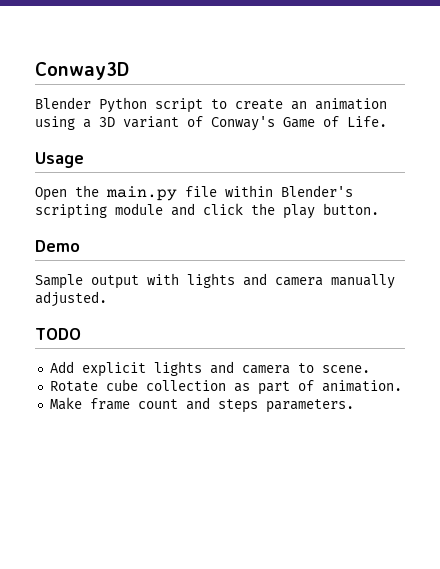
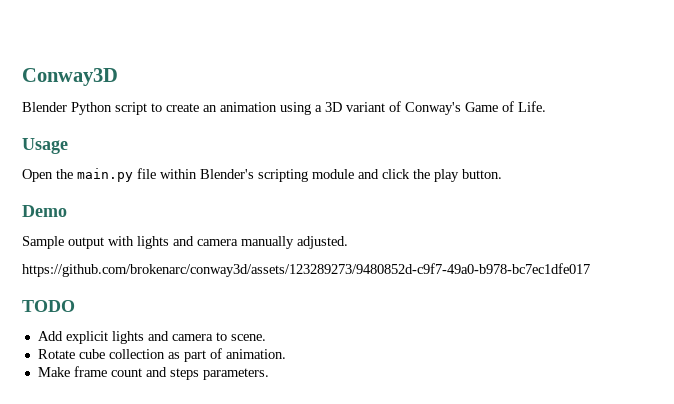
(107, 299) none -> [22,263,590,277] // https://github.com/brokenarc/conway3d/assets/123289273/9480852d-c9f7-49a0-b978-bc7ec1dfe017

